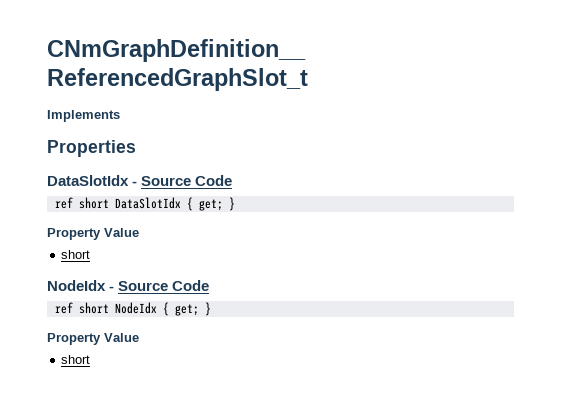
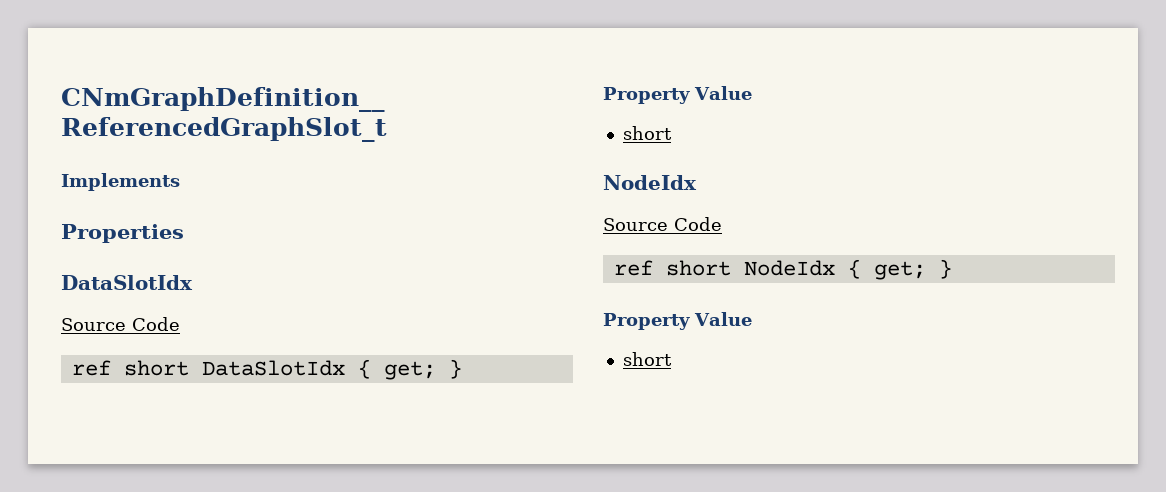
[132,181,138,186] - -> (193, 282) //
[109,286,115,291] - -> (697, 182) //

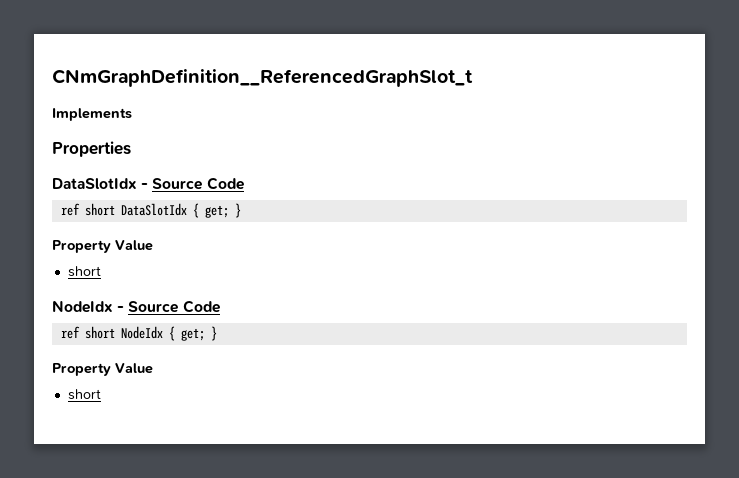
(193, 282) // -> [141,183,149,189] -
(697, 182) // -> [117,306,125,312] -

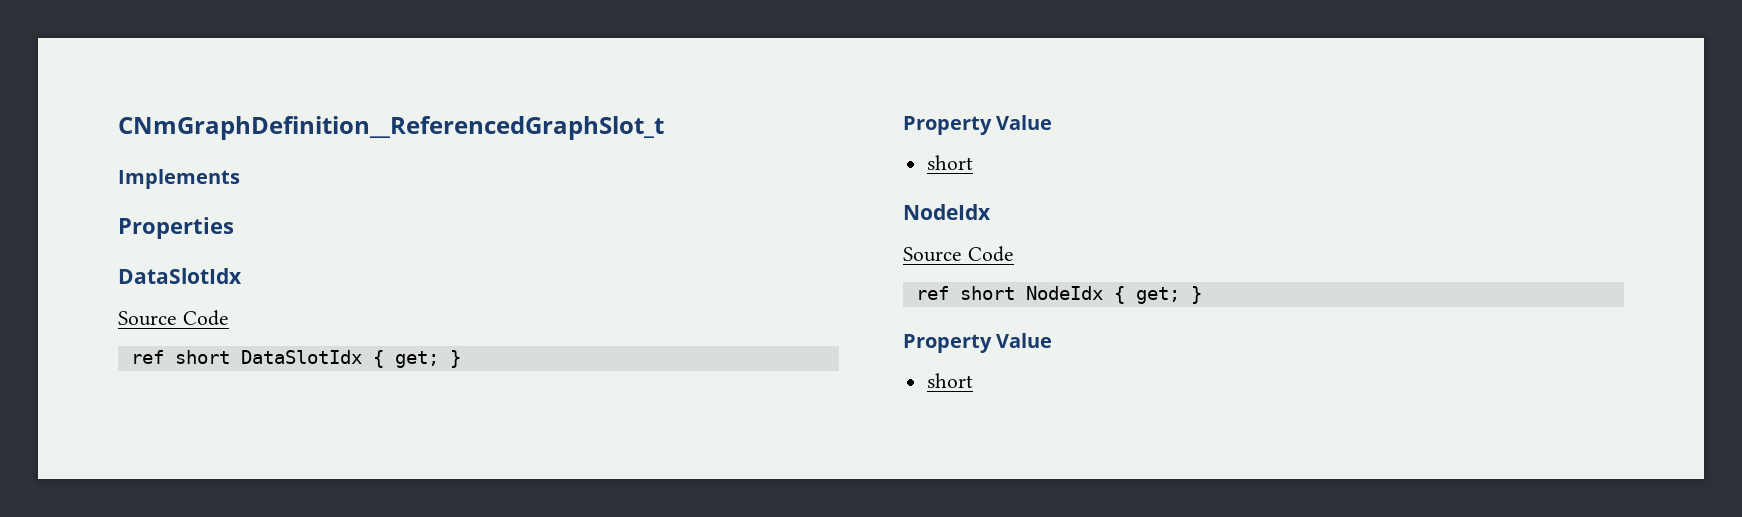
[141,183,149,189] - -> (242, 276) //
[117,306,125,312] - -> (991, 212) //

